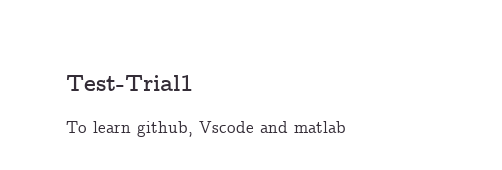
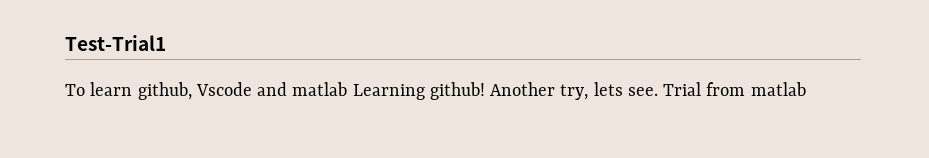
(346, 127) none -> [352,82,806,100] Learning github! Another try, lets see. Trial from matlab

